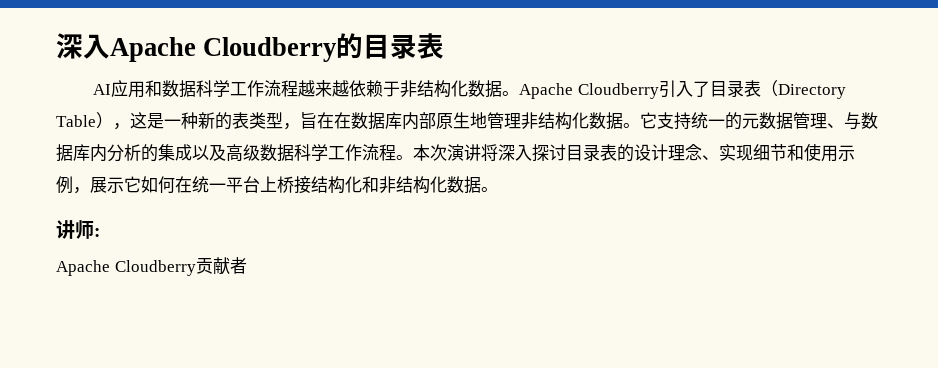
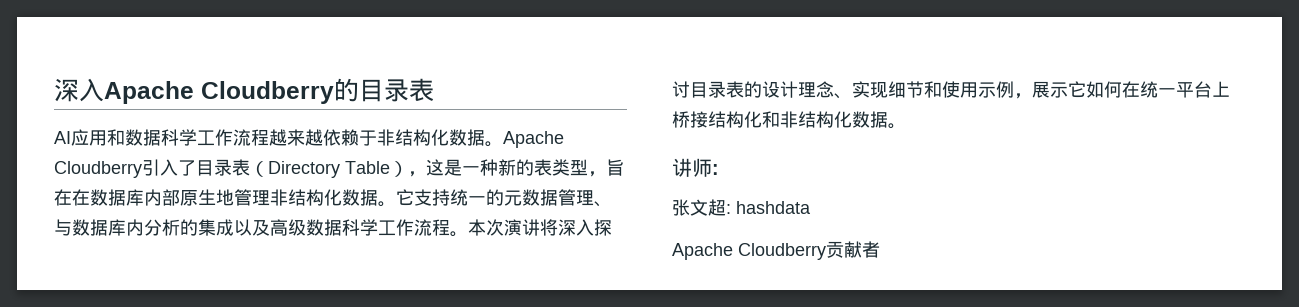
(100, 232) none -> [672,199,811,216] // 张文超: hashdata

